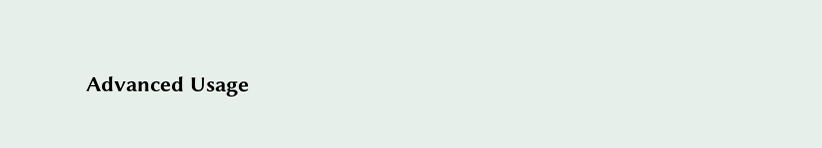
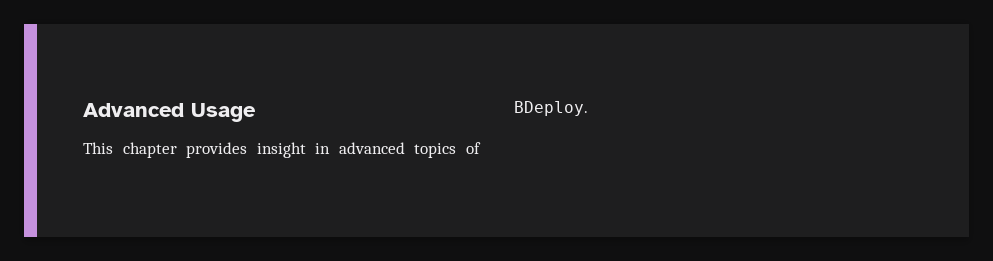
(249, 87) none -> [83,142,481,158] [514,101,588,116] // This chapter provides insight in advanced topics of BDeploy.

